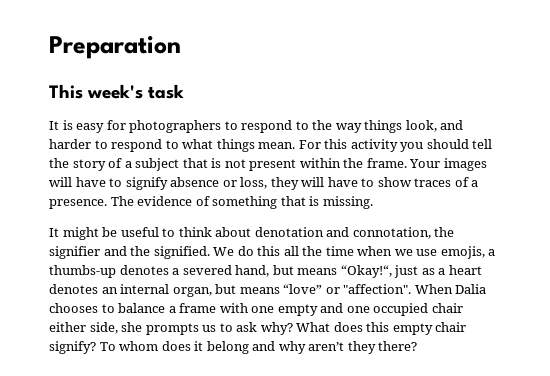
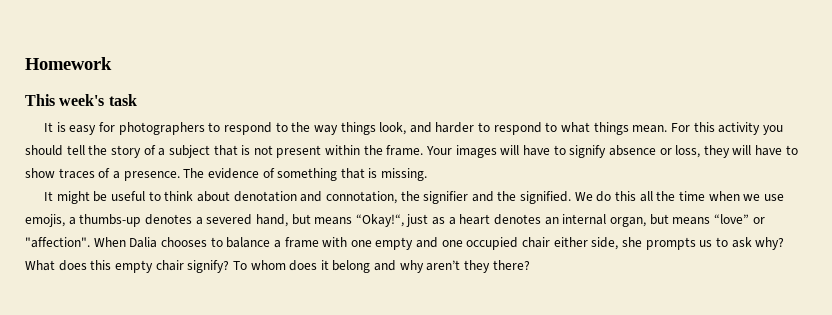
[49,35,181,59] Preparation -> [25,57,112,70] Homework

